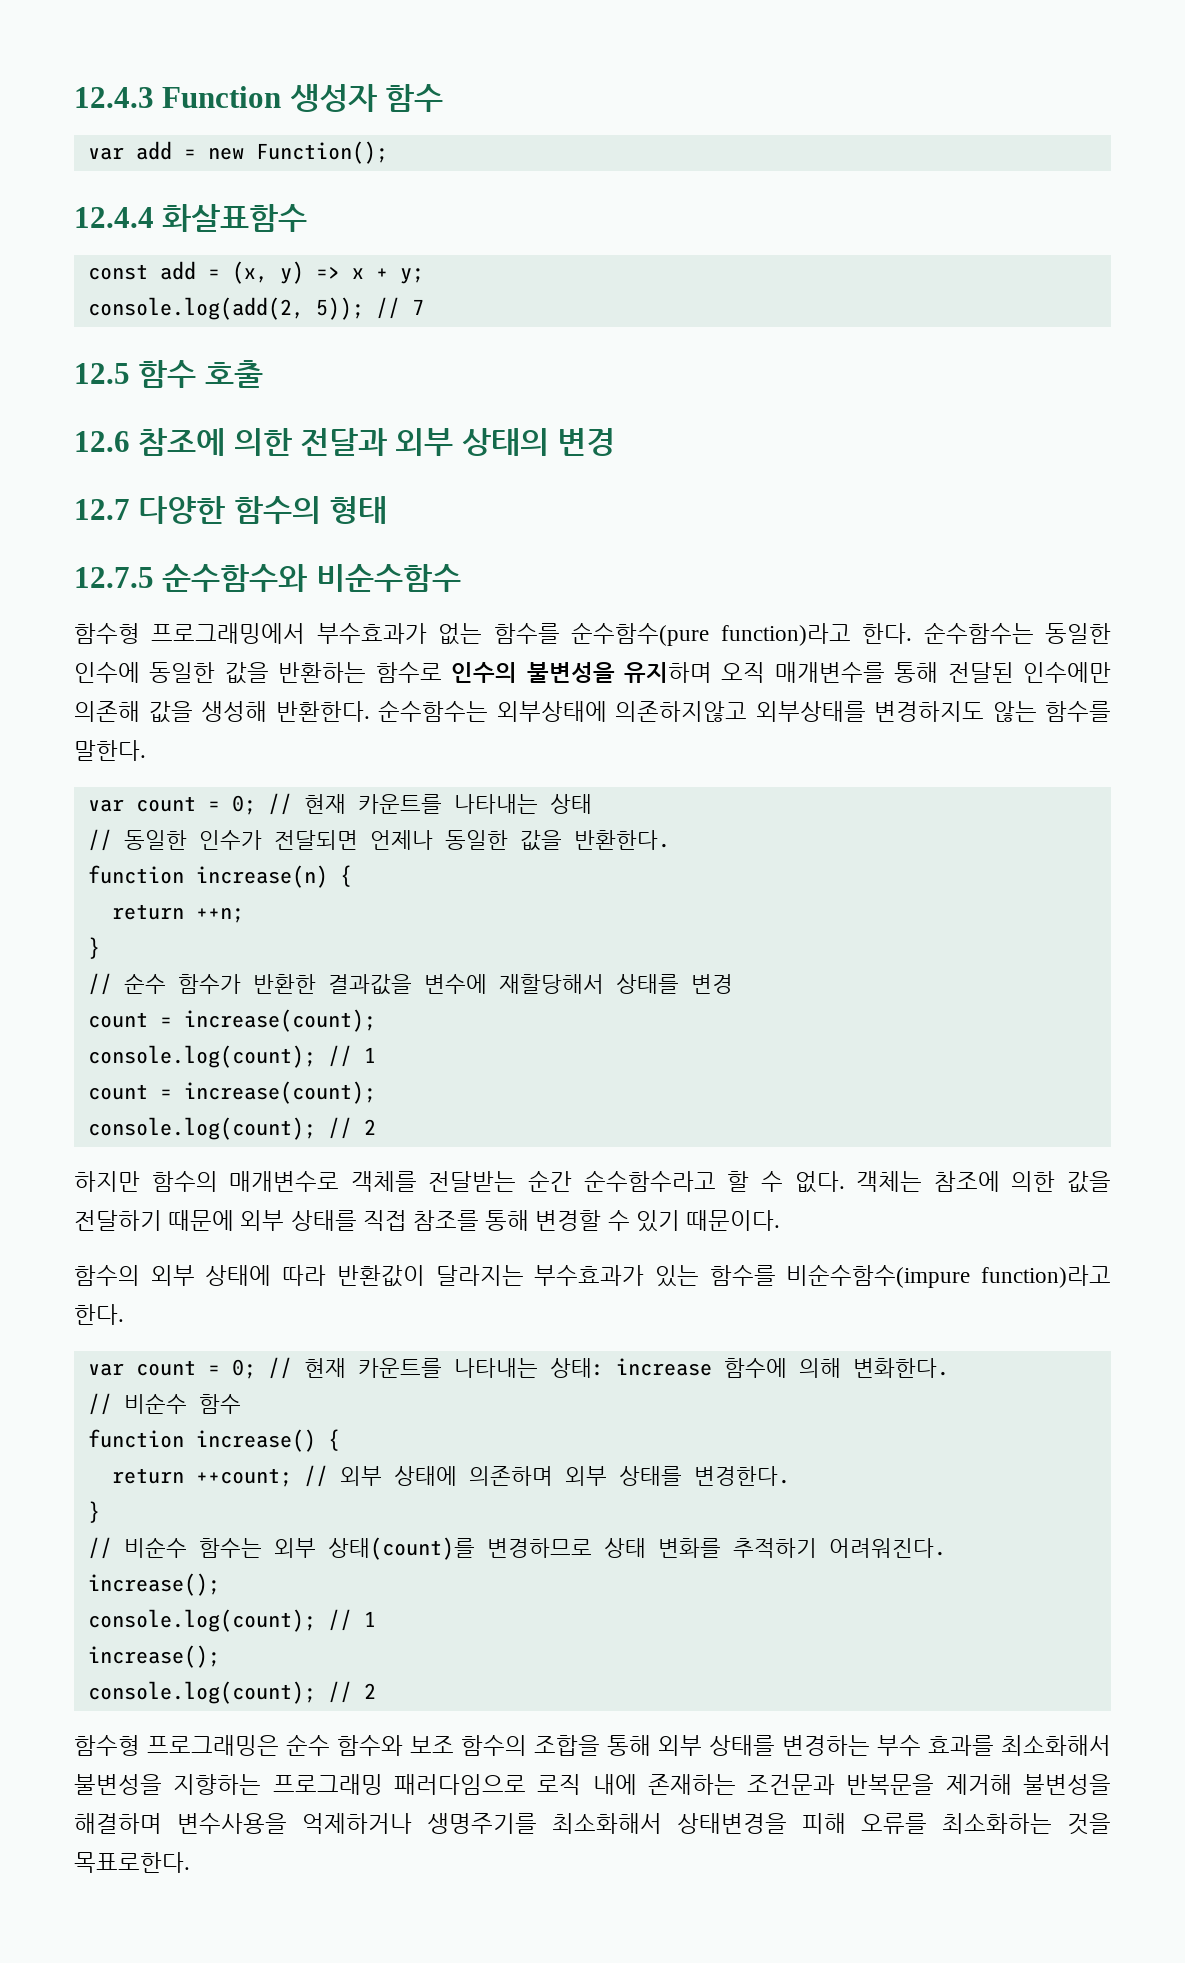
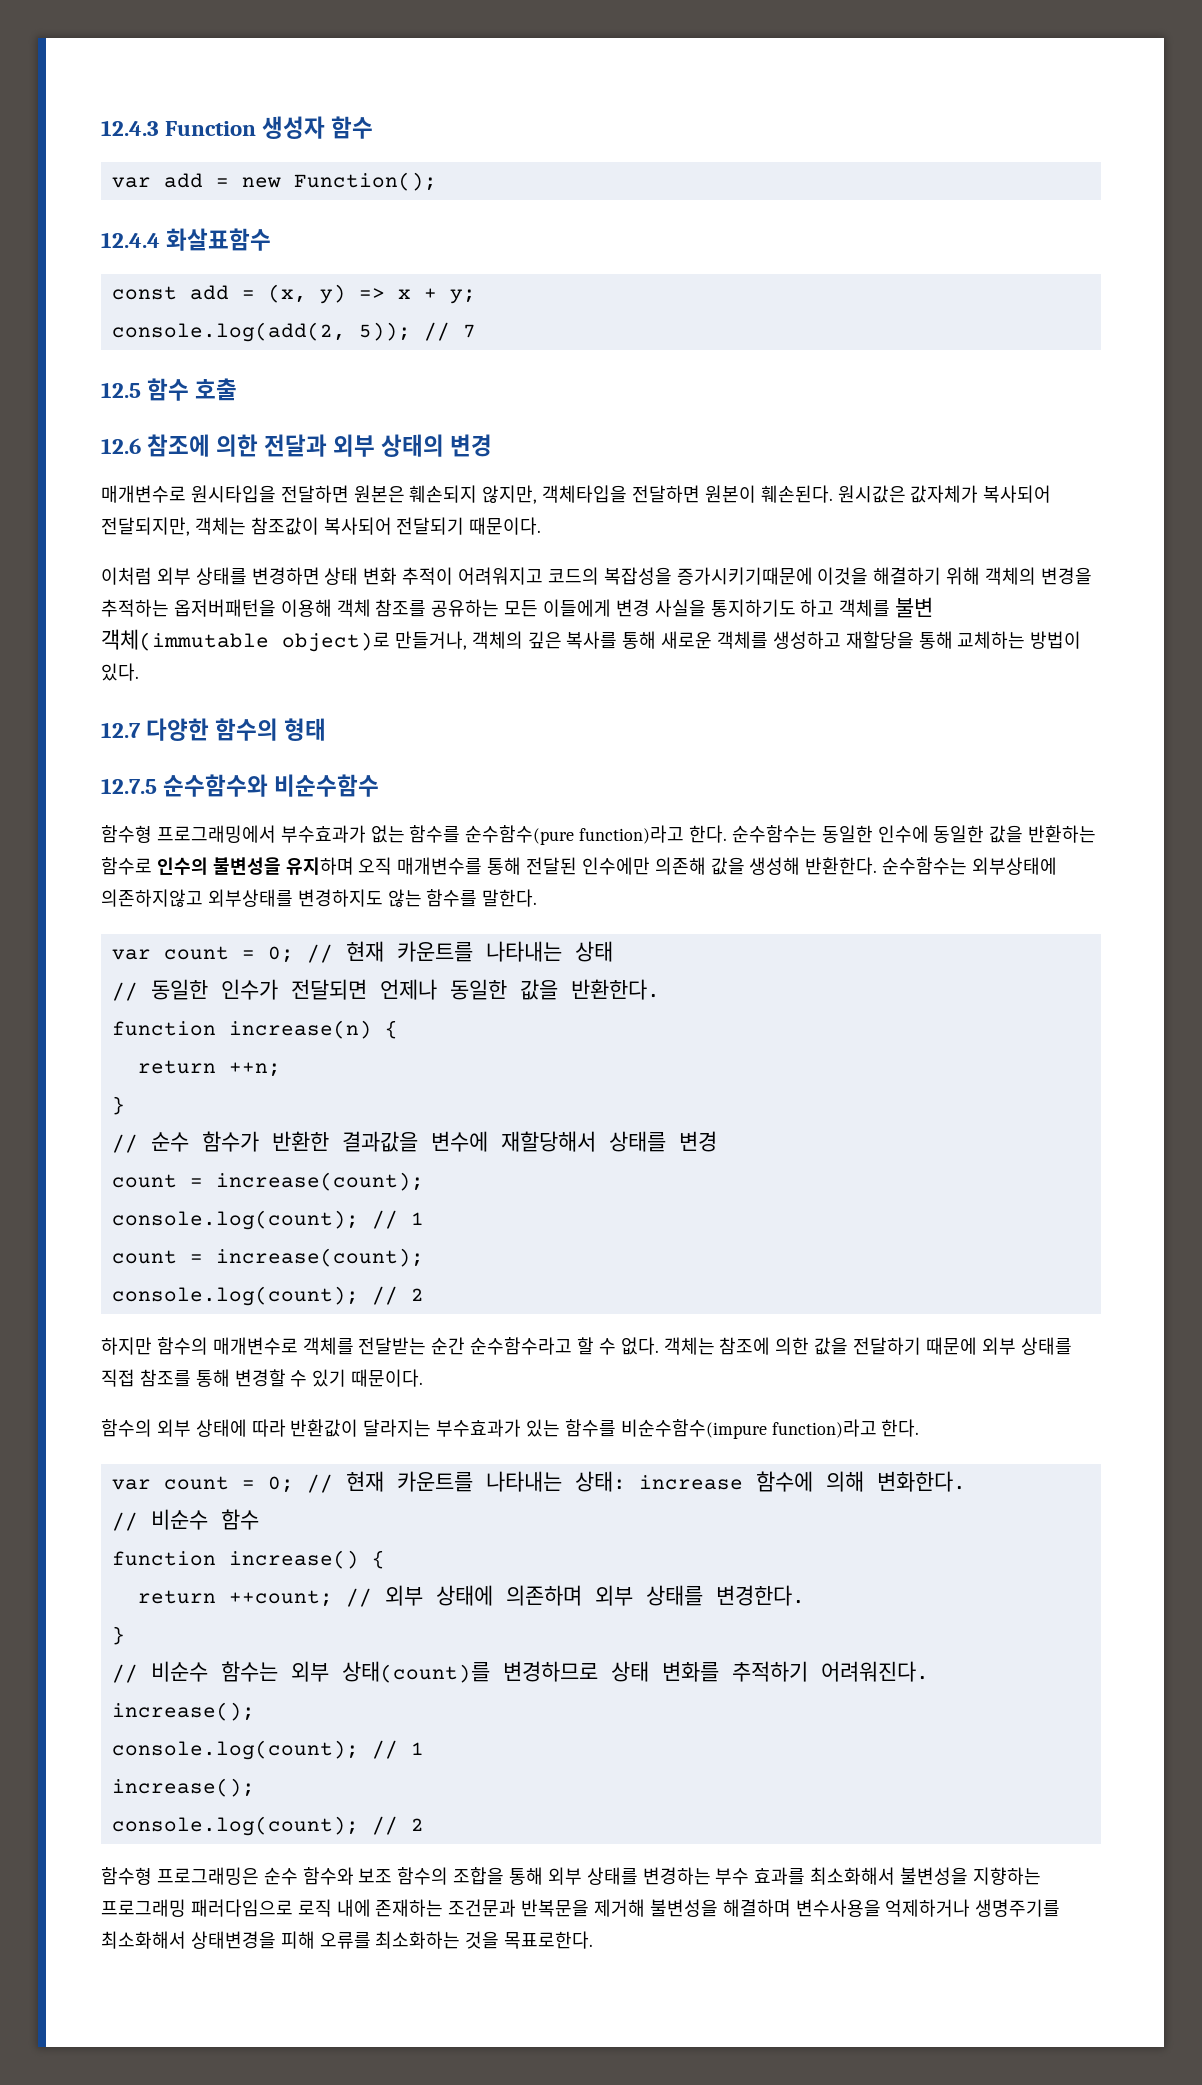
(616, 442) none -> [101,485,1052,504] [101,517,542,536] [101,567,1092,585] [101,597,934,618] [101,629,1082,652] [101,663,139,681] // 매개변수로 원시타입을 전달하면 원본은 훼손되지 않지만, 객체타입을 전달하면 원본이 훼손된다. 원시값은 값자체가 복사되어 전달되지만, 객체는 참조값이 복사되어 전달되기 때문이다. // 이처럼 외부 상태를 변경하면 상태 변화 추적이 어려워지고 코드의 복잡성을 증가시키기때문에 이것을 해결하기 위해 객체의 변경을 추적하는 옵저버패턴을 이용해 객체 참조를 공유하는 모든 이들에게 변경 사실을 통지하기도 하고 객체를 불변 객체(immutable object)로 만들거나, 객체의 깊은 복사를 통해 새로운 객체를 생성하고 재할당을 통해 교체하는 방법이 있다.

